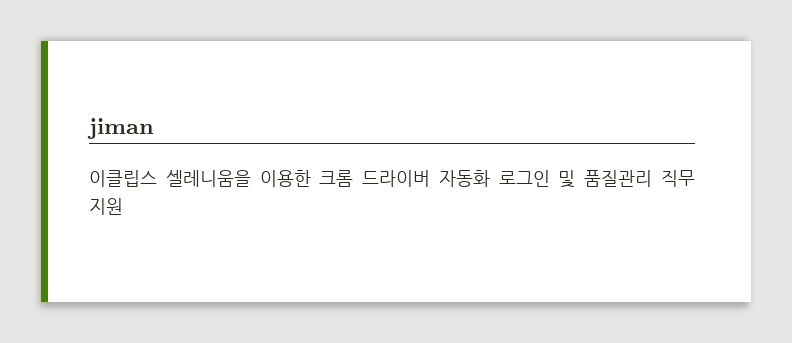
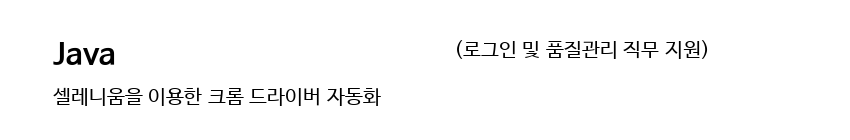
[87,118,154,139] [89,170,157,187] jiman // 이클립스 -> [53,42,116,65] Java //
[498,170,550,187] 로그인 -> [454,40,517,59] (로그인
[89,198,123,215] 지원 -> [664,40,710,59] 지원)

